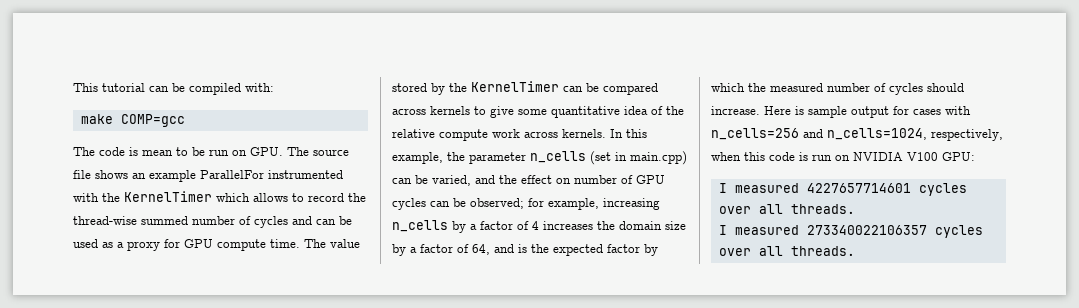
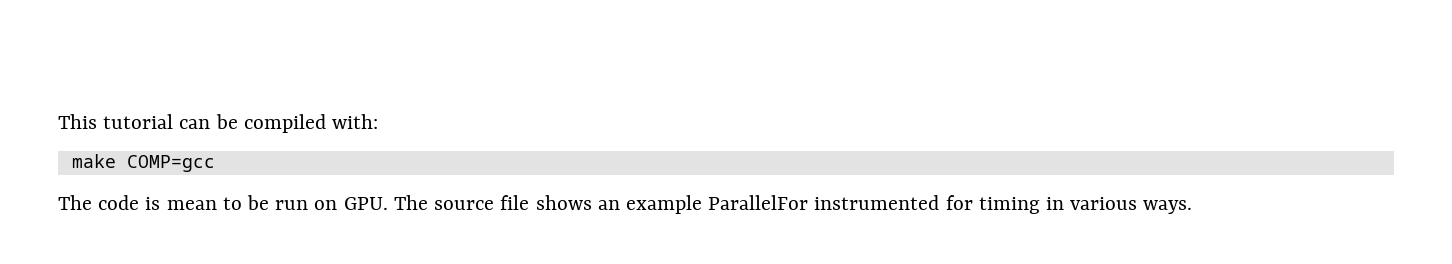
[73,191,366,202] [73,216,352,228] [73,239,360,251] [392,81,658,95] [392,106,684,118] [392,129,647,141] [392,151,687,165] [392,175,665,186] [392,198,660,210] [392,220,686,233] [392,244,658,256] [711,83,964,95] [711,106,971,118] [711,128,1003,141] [711,152,975,161] [718,183,967,196] [718,204,855,214] [718,225,983,238] [718,246,855,256] with the KernelTimer which allows to record the thread-wise summed number of cycles and can be used as a proxy for GPU compute time. The value stored by the KernelTimer can be compared across kernels to give some quantitative idea of the relative compute work across kernels. In this example, the parameter n_cells (set in main.cpp) can be varied, and the effect on number of GPU cycles can be observed; for example, increasing n_cells by a factor of 4 increases the domain size by a factor of 64, and is the expected factor by which the measured number of cycles should increase. Here is sample output for cases with n_cells=256 and n_cells=1024, respectively, when this code is run on NVIDIA V100 GPU: // I measured 4227657714601 cycles over all threads. // I measured 273340022106357 cycles over all threads. -> [945,195,1193,214] for timing in various ways.

